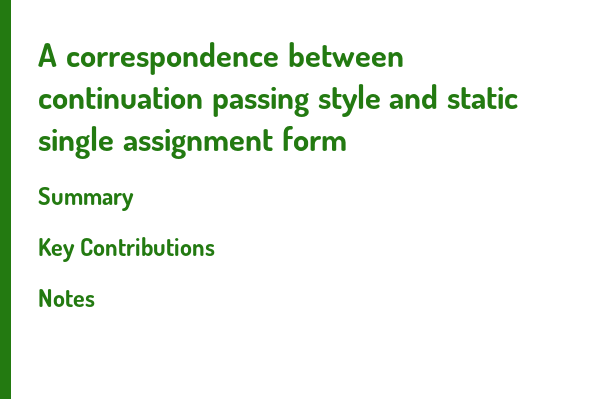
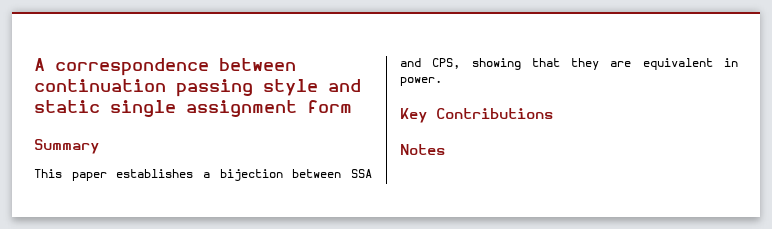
(134, 199) none -> [34,169,372,181] [400,58,738,70] [400,77,442,86] // This paper establishes a bijection between SSA and CPS, showing that they are equivalent in power.

